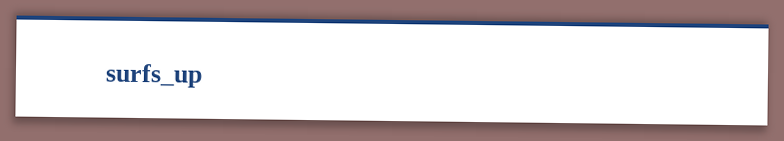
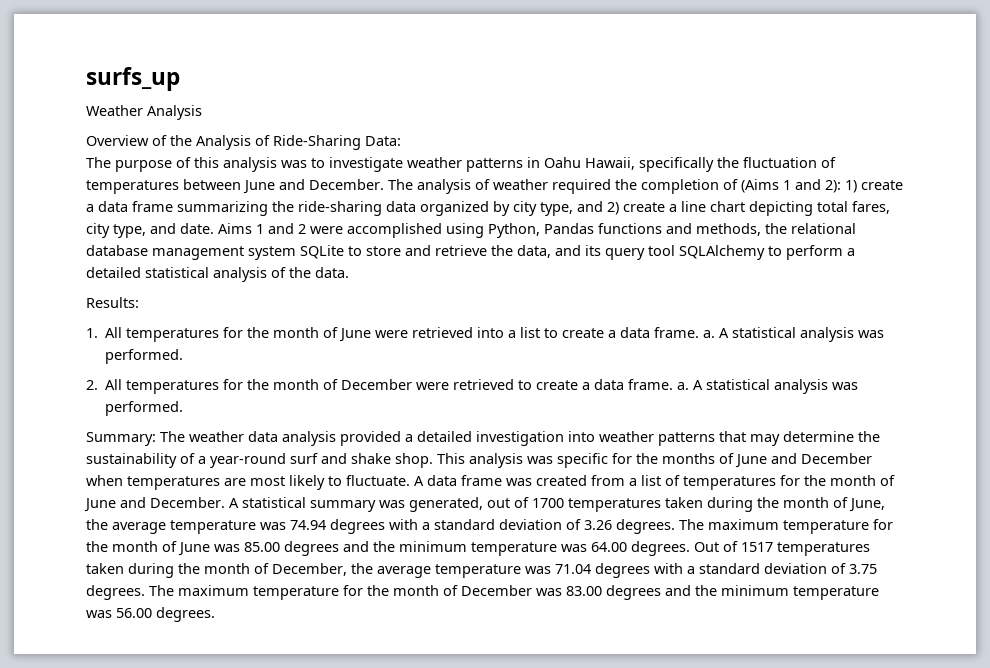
(203, 75) none -> [86,105,202,120] [86,135,401,150] [86,157,836,172] [86,179,903,194] [86,201,890,216] [86,223,856,238] [86,245,855,260] [86,267,349,282] [86,297,139,308] [86,327,885,342] [105,349,184,364] [86,379,859,394] [105,401,184,416] [86,431,880,446] [86,453,872,468] [86,475,895,490] [84,497,885,512] [86,519,893,534] [86,541,870,556] [86,563,877,578] [86,585,879,600] [86,607,215,622] // Weather Analysis // Overview of the Analysis of Ride-Sharing Data: // The purpose of this analysis was to investigate weather patterns in Oahu Hawaii, specifically the fluctuation of temperatures between June and December. The analysis of weather required the completion of (Aims 1 and 2): 1) create a data frame summarizing the ride-sharing data organized by city type, and 2) create a line chart depicting total fares, city type, and date. Aims 1 and 2 were accomplished using Python, Pandas functions and methods, the relational database management system SQLite to store and retrieve the data, and its query tool SQLAlchemy to perform a detailed statistical analysis of the data. // Results: // 1. All temperatures for the month of June were retrieved into a list to create a data frame. a. A statistical analysis was performed. // 2. All temperatures for the month of December were retrieved to create a data frame. a. A statistical analysis was performed. // Summary: The weather data analysis provided a detailed investigation into weather patterns that may determine the sustainability of a year-round surf and shake shop. This analysis was specific for the months of June and December when temperatures are most likely to fluctuate. A data frame was created from a list of temperatures for the month of June and December. A statistical summary was generated, out of 1700 temperatures taken during the month of June, the average temperature was 74.94 degrees with a standard deviation of 3.26 degrees. The maximum temperature for the month of June was 85.00 degrees and the minimum temperature was 64.00 degrees. Out of 1517 temperatures taken during the month of December, the average temperature was 71.04 degrees with a standard deviation of 3.75 degrees. The maximum temperature for the month of December was 83.00 degrees and the minimum temperature was 56.00 degrees.

